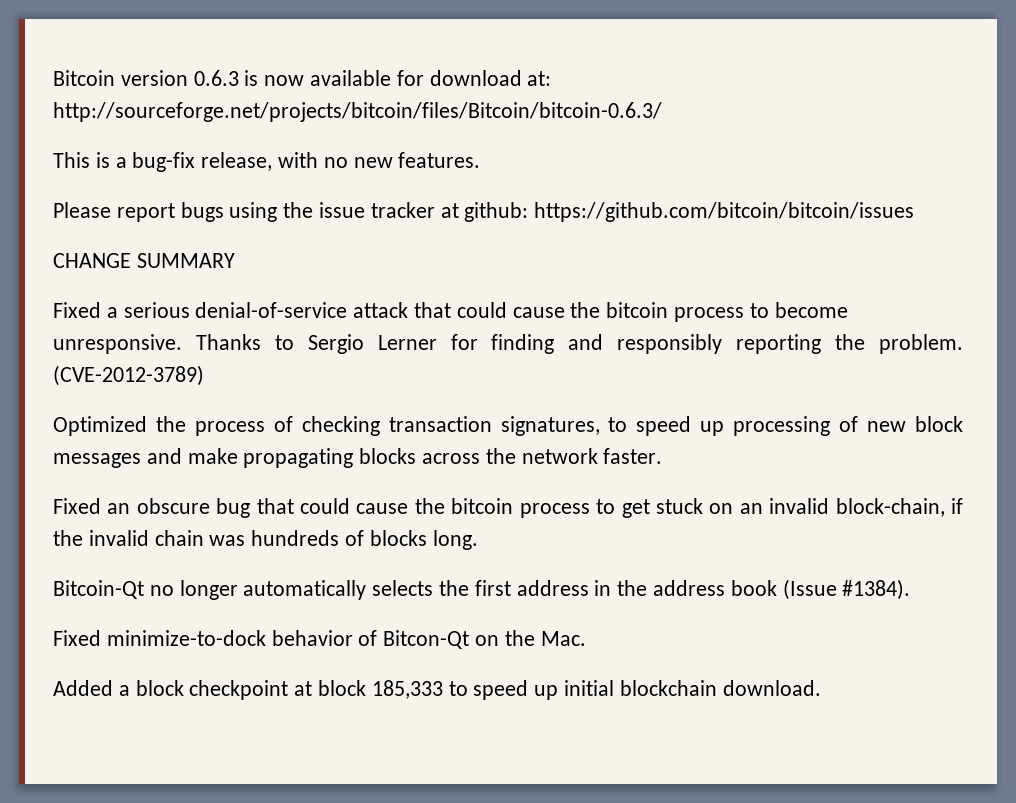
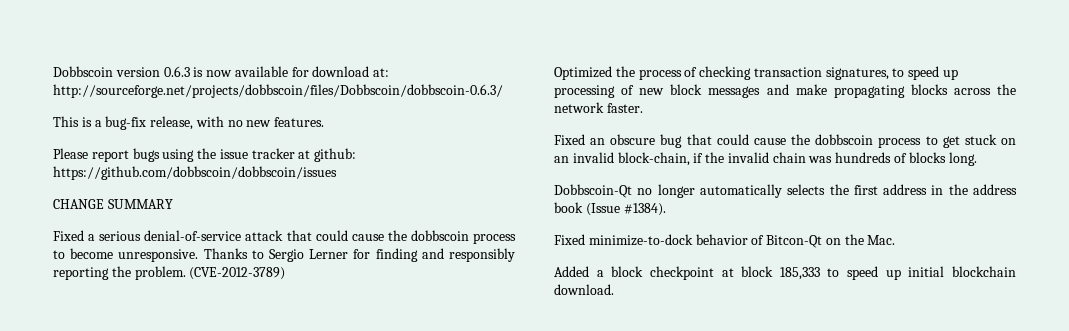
[53,70,115,86] Bitcoin -> [53,66,113,77] Dobbscoin
[53,102,662,122] http://sourceforge.net/projects/bitcoin/files/Bitcoin/bitcoin-0.6.3/ -> [53,84,503,98] http://sourceforge.net/projects/dobbscoin/files/Dobbscoin/dobbscoin-0.6.3/
[534,202,915,222] https://github.com/bitcoin/bitcoin/issues -> [53,166,337,180] https://github.com/dobbscoin/dobbscoin/issues
[606,302,669,318] bitcoin -> [410,230,469,241] dobbscoin
[451,498,514,514] bitcoin -> [815,134,874,145] dobbscoin
[53,580,144,599] Bitcoin-Qt -> [554,184,632,198] Dobbscoin-Qt

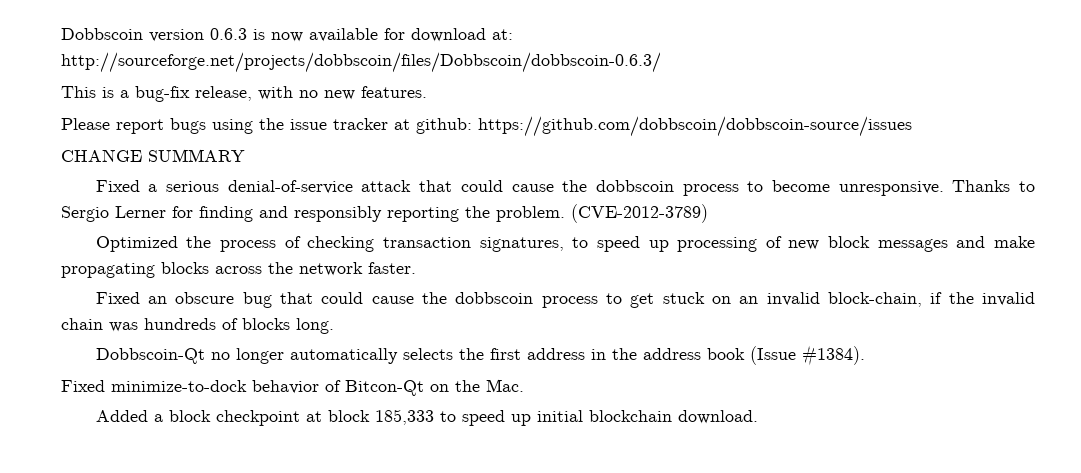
[53,166,337,180] https://github.com/dobbscoin/dobbscoin/issues -> [478,116,912,137] https://github.com/dobbscoin/dobbscoin-source/issues

